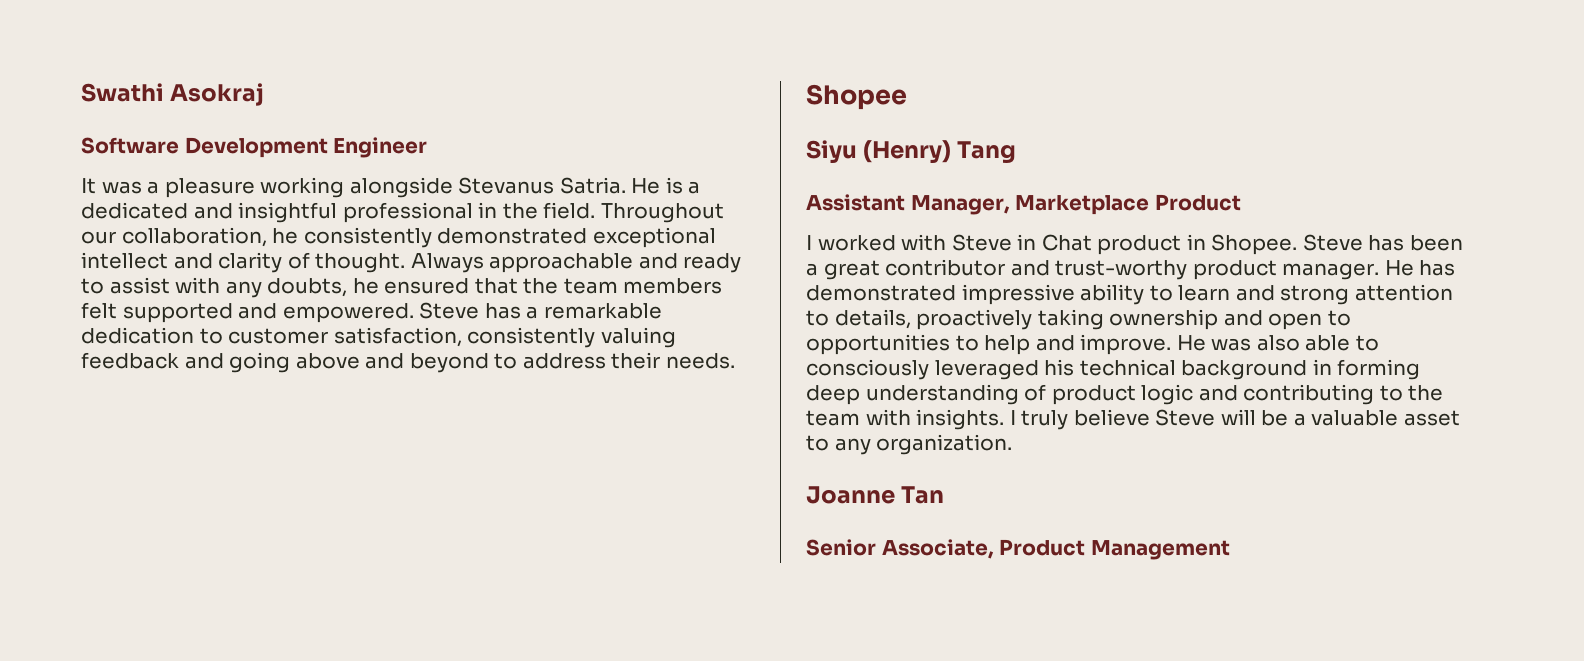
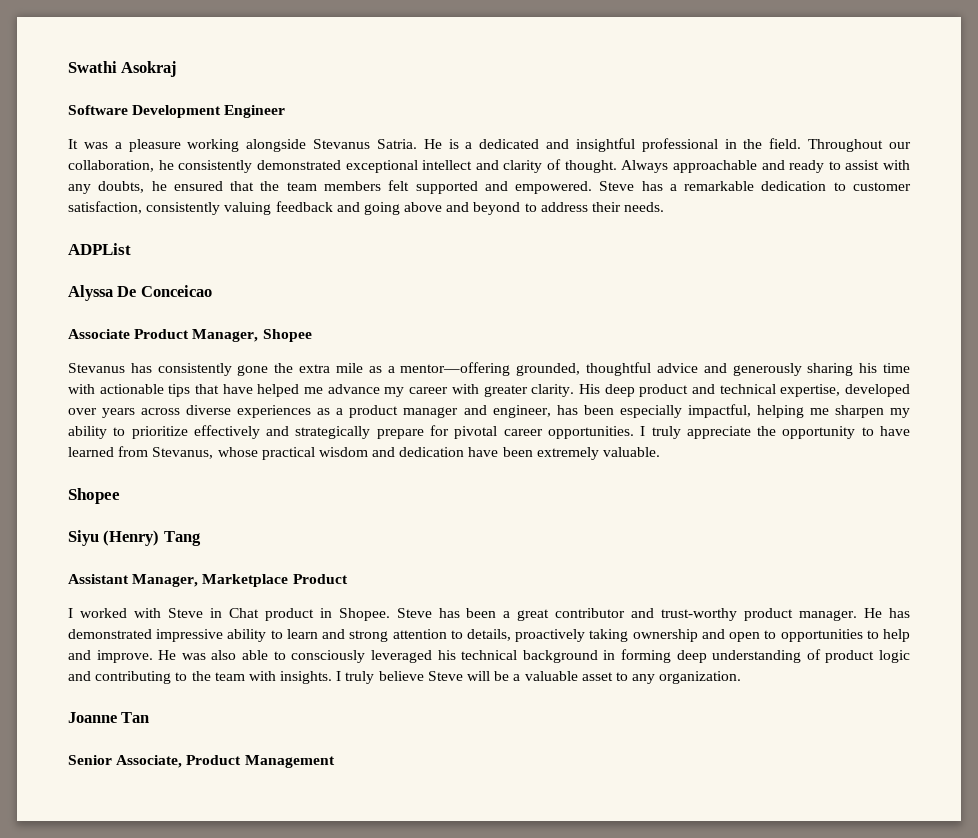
(735, 361) none -> [68,243,131,255] [68,285,212,301] [68,329,312,342] [68,362,911,376] [68,384,911,397] [68,404,910,418] [68,425,910,439] [68,446,661,460] // ADPList // Alyssa De Conceicao // Associate Product Manager, Shopee // Stevanus has consistently gone the extra mile as a mentor—offering grounded, thoughtful advice and generously sharing his time with actionable tips that have helped me advance my career with greater clarity. His deep product and technical expertise, developed over years across diverse experiences as a product manager and engineer, has been especially impactful, helping me sharpen my ability to prioritize effectively and strategically prepare for pivotal career opportunities. I truly appreciate the opportunity to have learned from Stevanus, whose practical wisdom and dedication have been extremely valuable.

